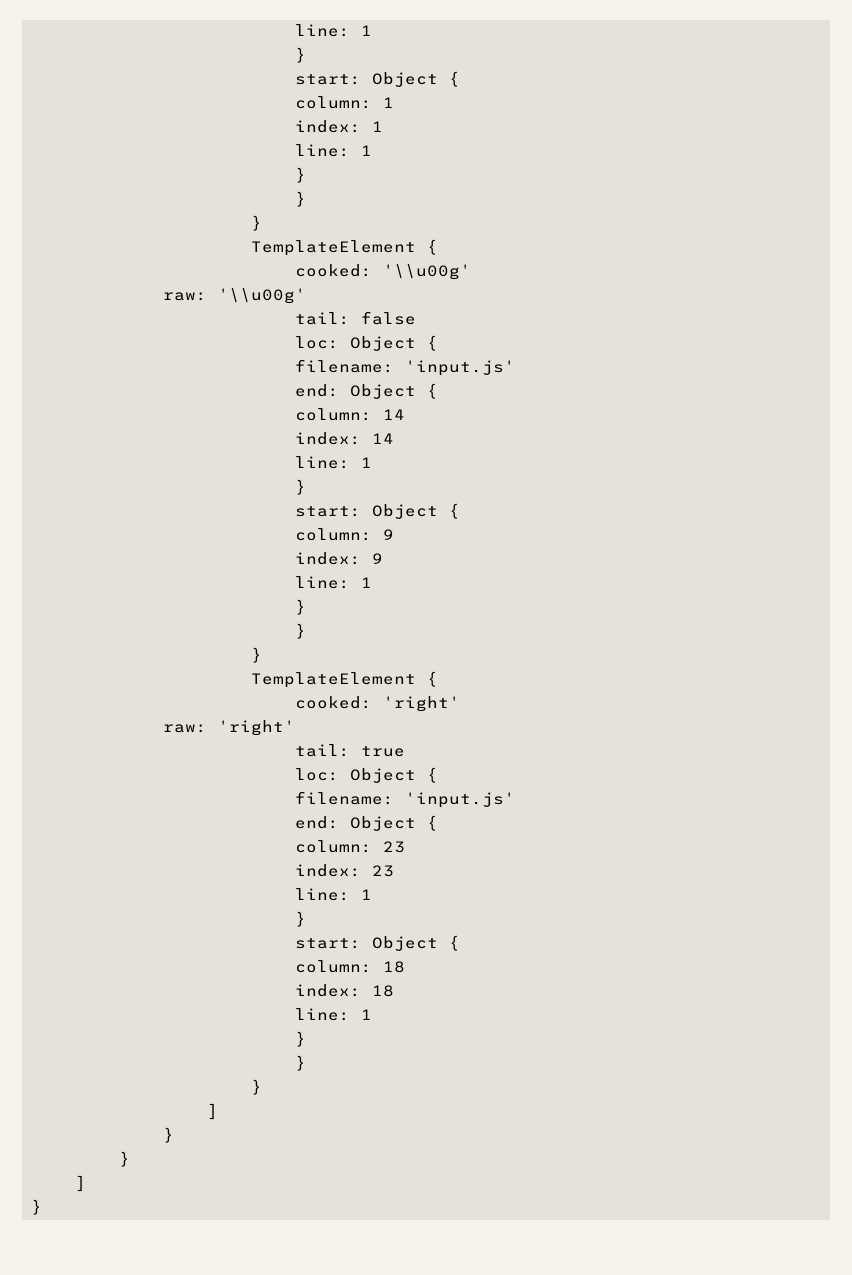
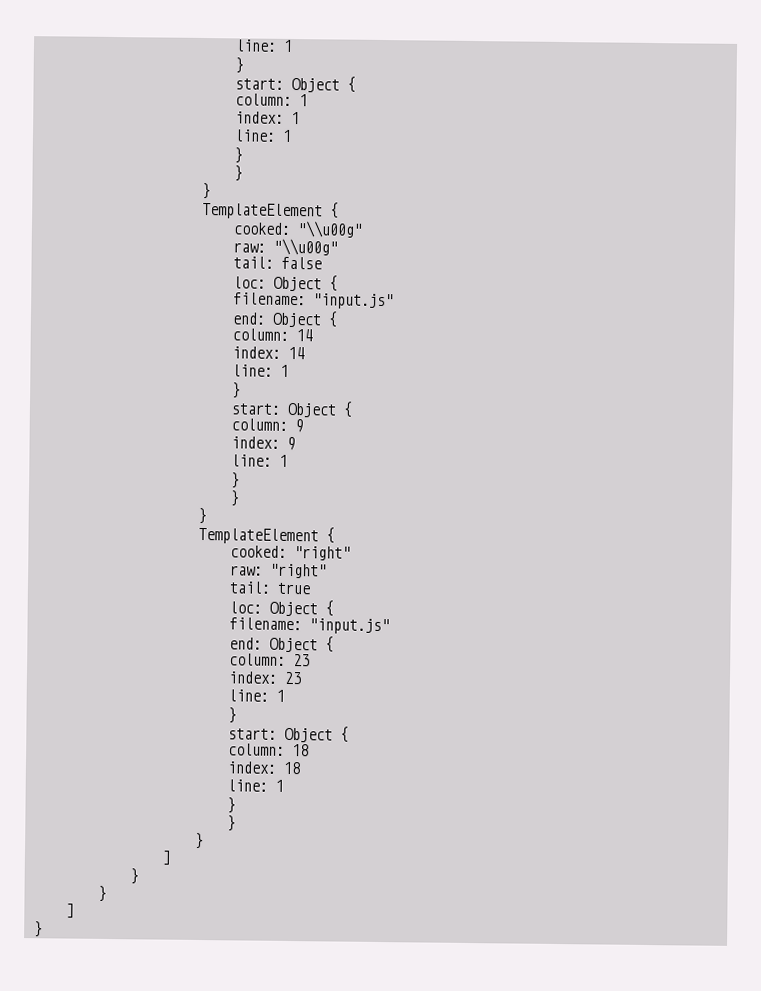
[383,264,471,280] [163,288,306,304] '\\u00g' // raw: '\\u00g' -> [296,221,363,238] [232,238,338,256] "\\u00g" // raw: "\\u00g"
[405,360,515,376] 'input.js' -> [312,293,394,310] "input.js"
[383,696,460,712] [163,720,295,736] 'right' // raw: 'right' -> [293,546,351,561] [229,563,327,579] "right" // raw: "right"
[405,792,515,808] 'input.js' -> [308,618,390,635] "input.js"

